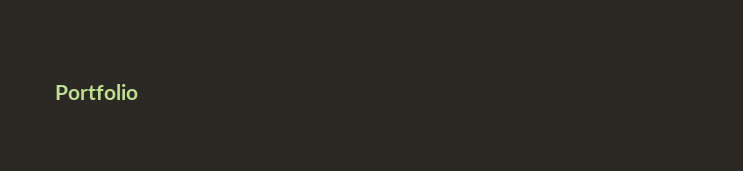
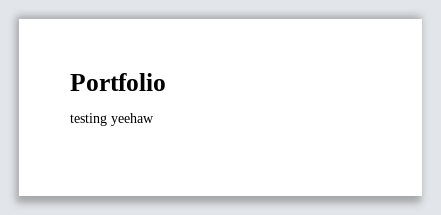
(138, 92) none -> [70,113,154,126] // testing yeehaw

